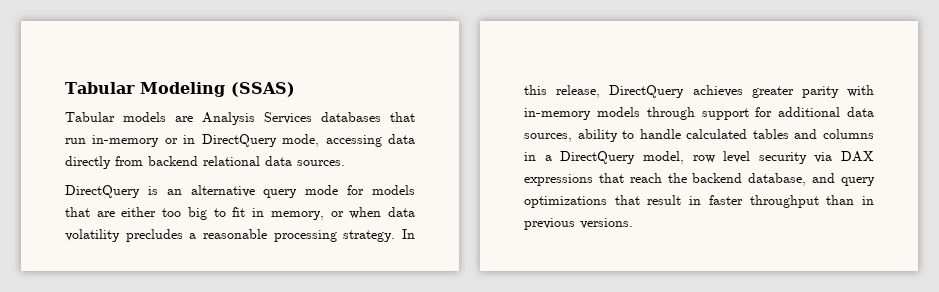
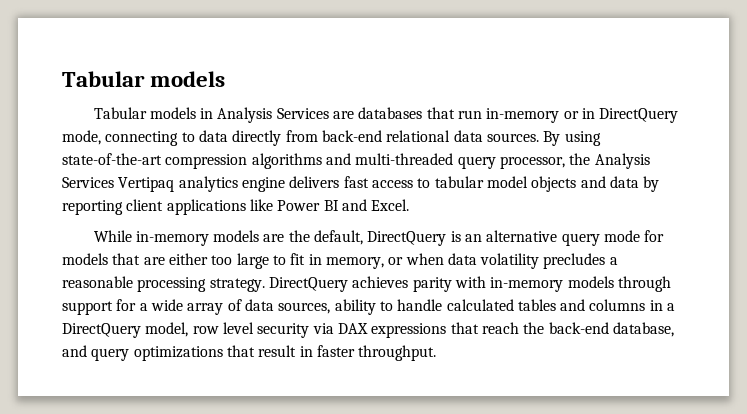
[65,82,295,97] [65,112,312,125] Tabular Modeling (SSAS) // Tabular models are Analysis Services -> [62,71,226,87] [93,107,355,123] Tabular models // Tabular models in Analysis Services are
[325,135,382,147] accessing -> [105,131,195,146] connecting to
[148,156,198,166] backend -> [321,130,382,142] back-end
(345, 163) // -> [543,131,601,146] [62,153,650,169] [62,176,660,192] [62,199,410,215] [93,230,364,246] By using state-of-the-art compression algorithms and multi-threaded query processor, the Analysis Services Vertipaq analytics engine delivers fast access to tabular model objects and data by reporting client applications like Power BI and Excel. // While in-memory models are the default,
[187,207,207,220] big -> [236,253,269,269] large
[402,229,415,239] [524,85,601,98] In this release, -> (265, 285) none
[751,86,794,98] greater -> (409, 282) none
[778,107,841,117] additional -> [139,299,242,315] a wide array of
[692,173,743,183] backend -> [548,322,609,334] back-end
[749,195,874,208] [524,218,633,230] throughput than in previous versions. -> [358,345,437,361] throughput.

